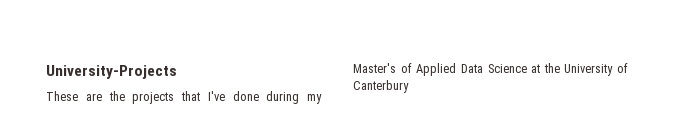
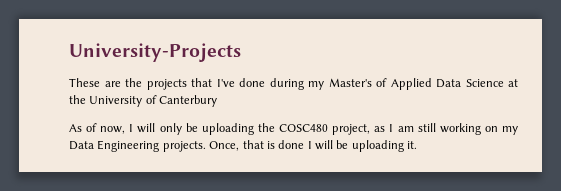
(409, 86) none -> [69,123,519,135] [69,140,418,152] // As of now, I will only be uploading the COSC480 project, as I am still working on my Data Engineering projects. Once, that is done I will be uploading it.

